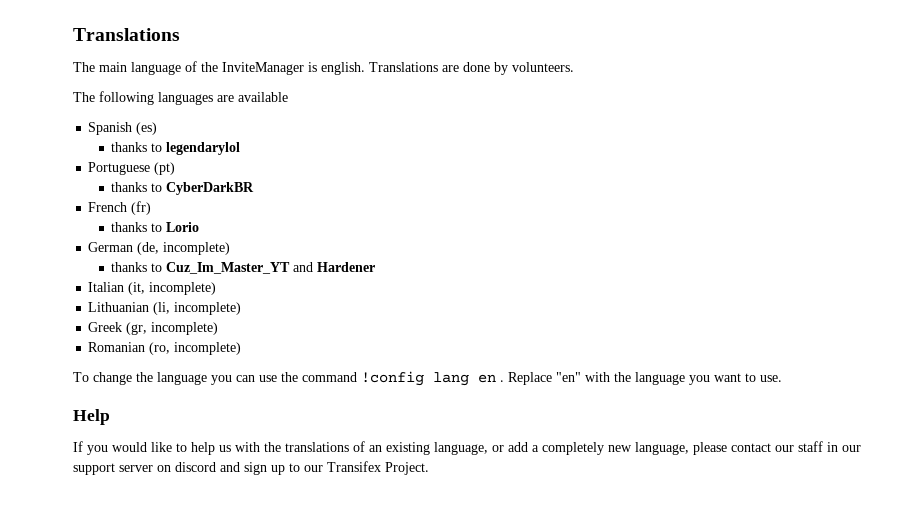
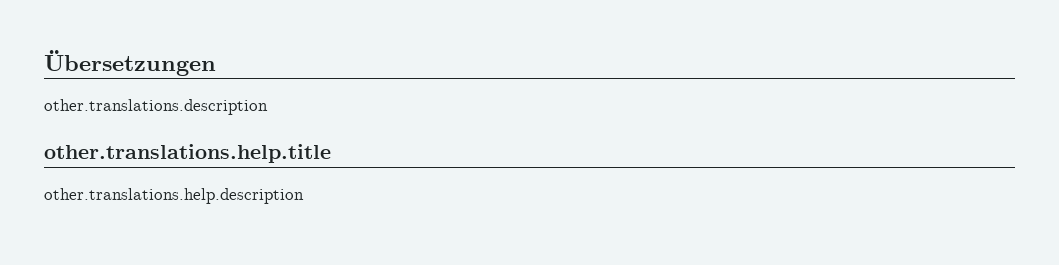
[73,28,180,41] [73,61,574,75] [73,91,288,105] [88,122,158,135] [111,142,241,155] [88,162,176,175] [111,182,255,195] [88,201,152,215] [111,222,200,232] [88,242,231,255] [111,262,376,274] [88,282,217,295] [88,302,242,315] [88,322,219,335] [88,342,242,355] [73,371,782,386] [73,409,110,425] [73,441,861,455] [73,461,429,475] Translations // The main language of the InviteManager is english. Translations are done by volunteers. // The following languages are available // Spanish (es) // thanks to legendarylol // Portuguese (pt) // thanks to CyberDarkBR // French (fr) // thanks to Lorio // German (de, incomplete) // thanks to Cuz_Im_Master_YT and Hardener // Italian (it, incomplete) // Lithuanian (li, incomplete) // Greek (gr, incomplete) // Romanian (ro, incomplete) // To change the language you can use the command !config lang en . Replace "en" with the language you want to use. // Help // If you would like to help us with the translations of an existing language, or add a completely new language, please contact our staff in our support server on discord and sign up to our Transifex Project. -> [44,50,216,76] [44,99,268,115] [44,144,331,163] [44,188,304,204] Übersetzungen // other.translations.description // other.translations.help.title // other.translations.help.description

